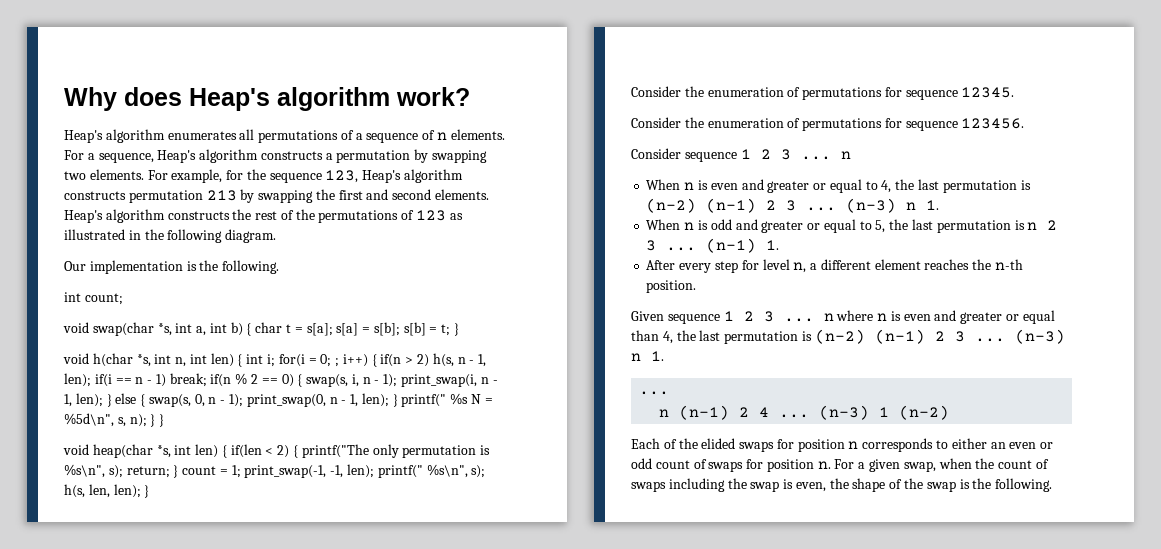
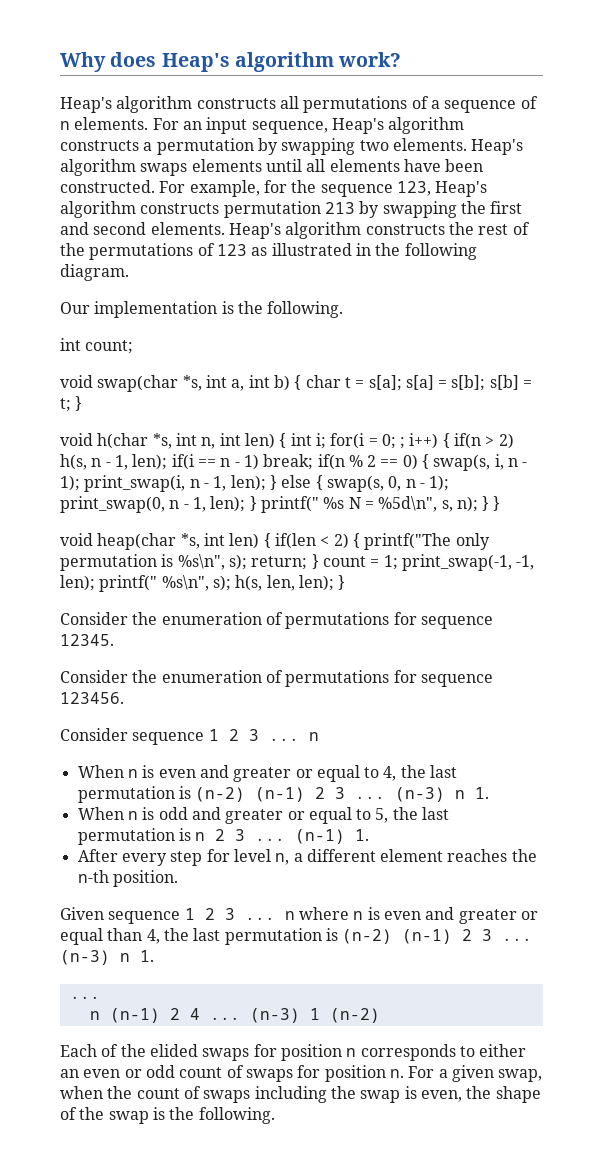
[167,131,237,140] enumerates -> [196,98,276,109] constructs
[87,153,95,160] a -> [182,117,248,134] an input
(144, 174) none -> [471,139,524,155] [60,159,484,176] [60,180,155,193] Heap's algorithm swaps elements until all elements have been constructed.

